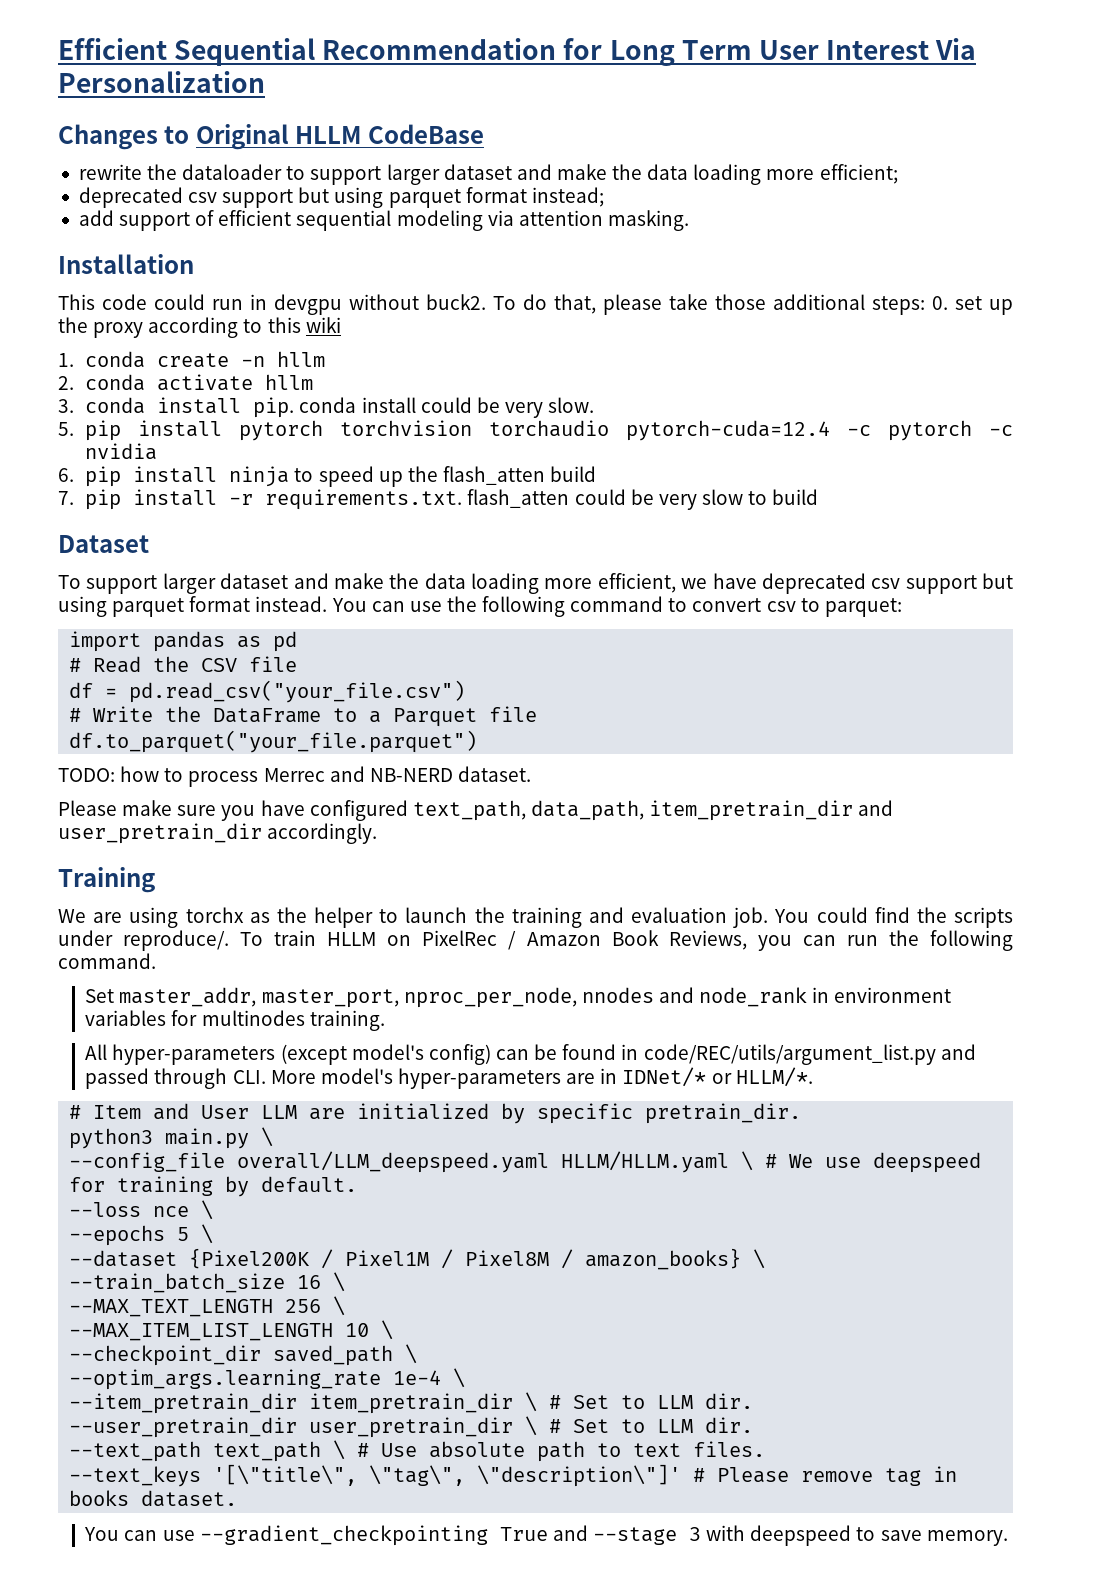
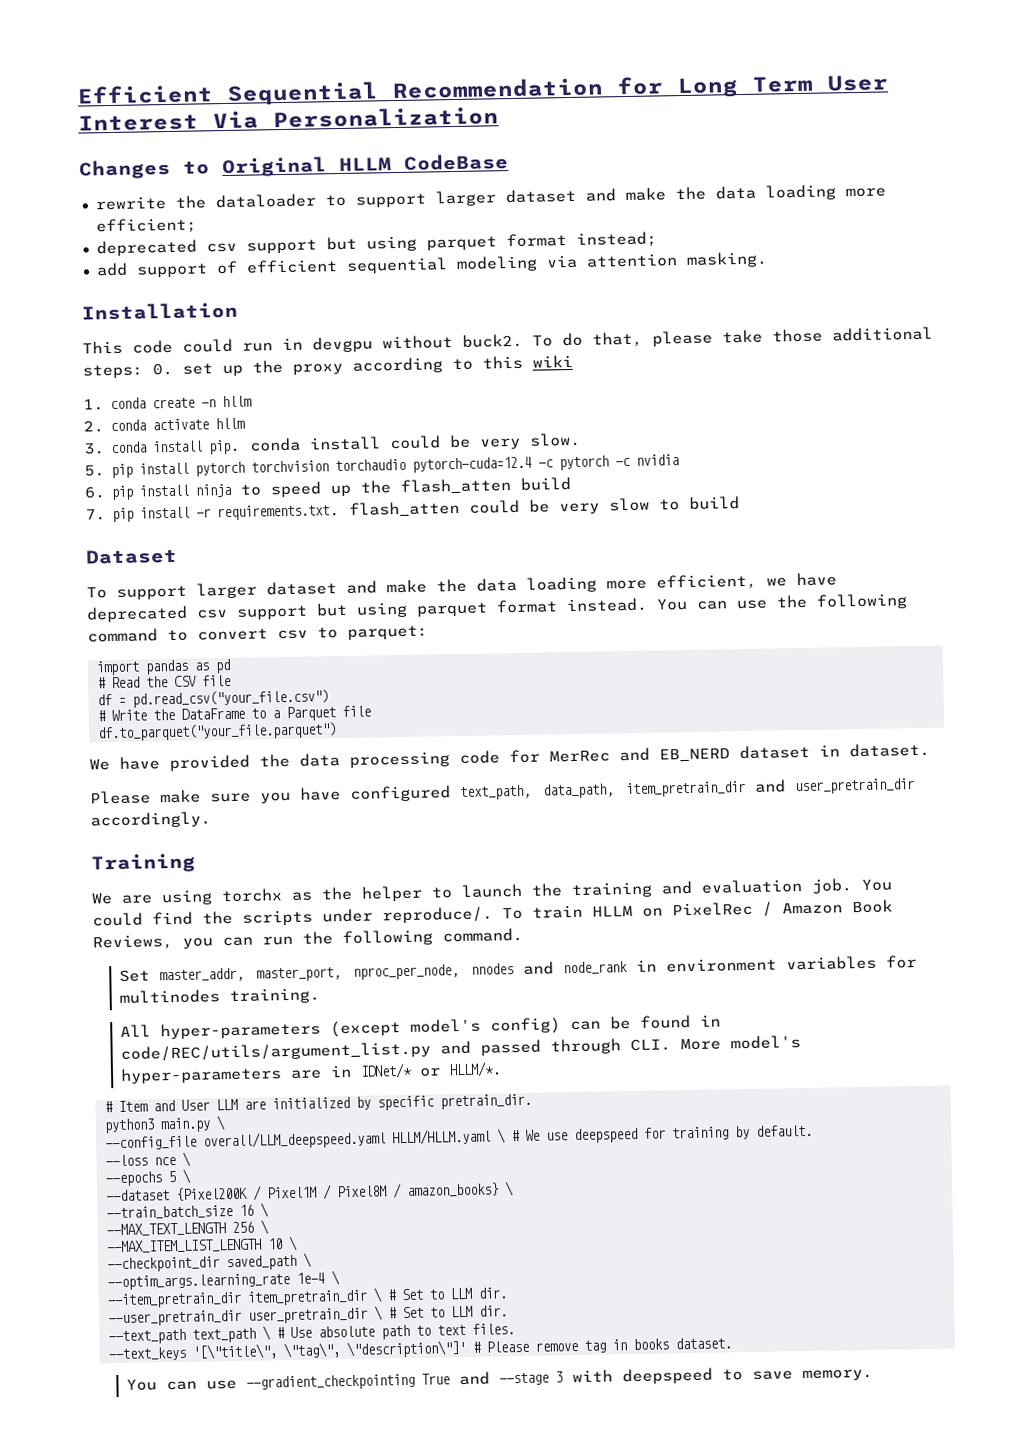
[58,766,453,787] TODO: how to process Merrec and NB-NERD -> [89,744,840,772] We have provided the data processing code for MerRec and EB_NERD dataset in

